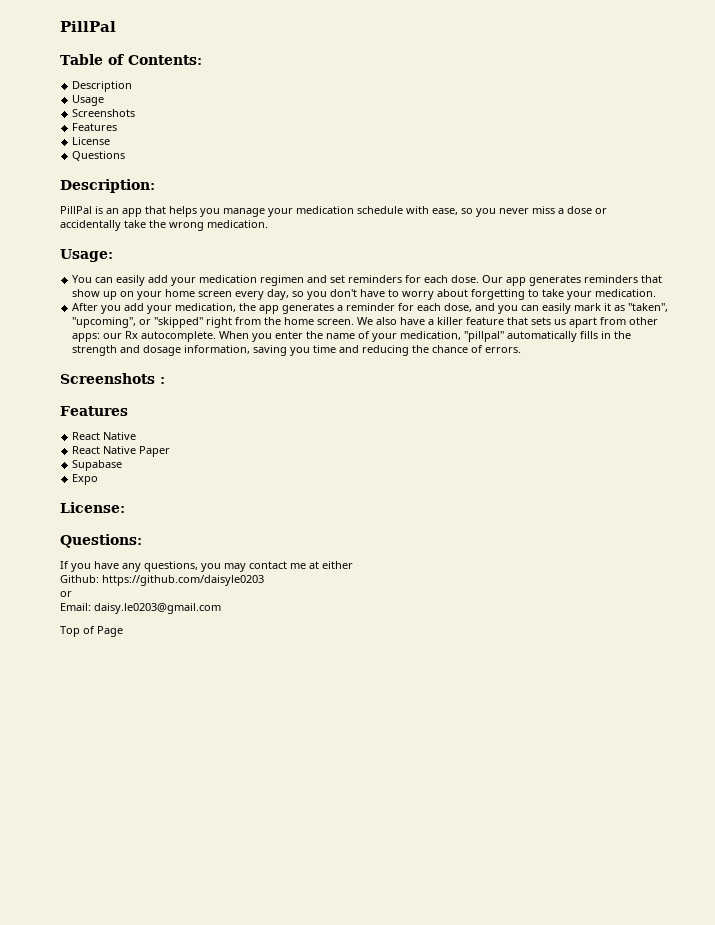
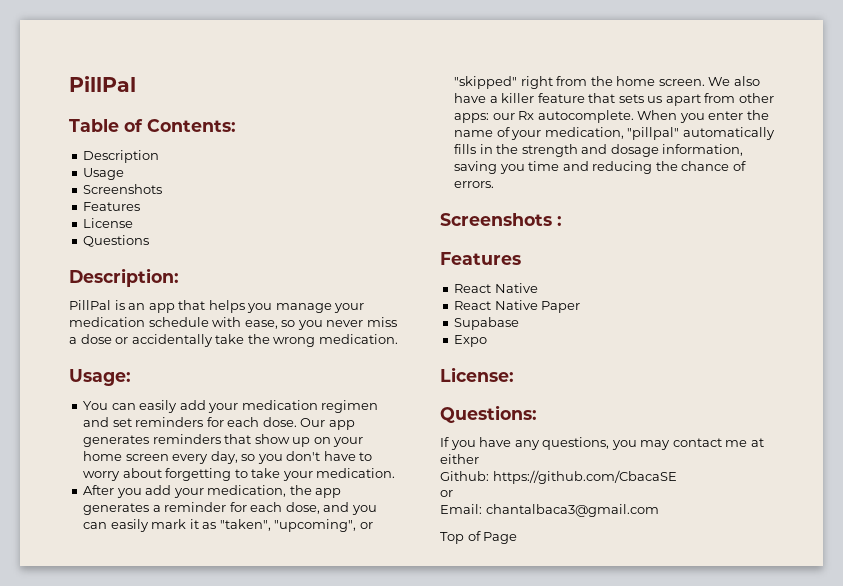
[102,575,264,586] https://github.com/daisyle0203 -> [492,470,677,484] https://github.com/CbacaSE
[94,603,221,614] daisy.le0203@gmail.com -> [485,504,659,517] chantalbaca3@gmail.com

